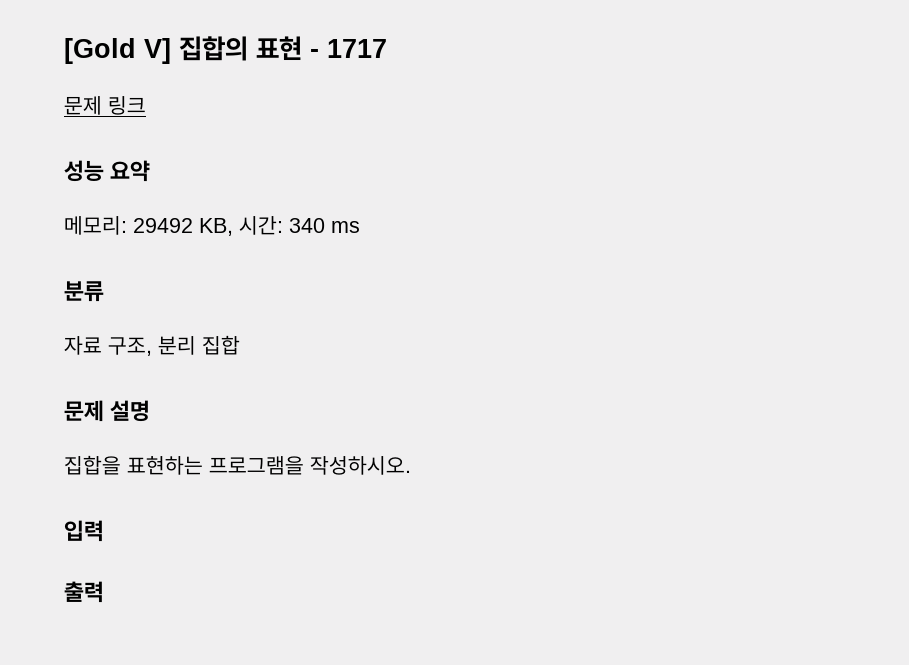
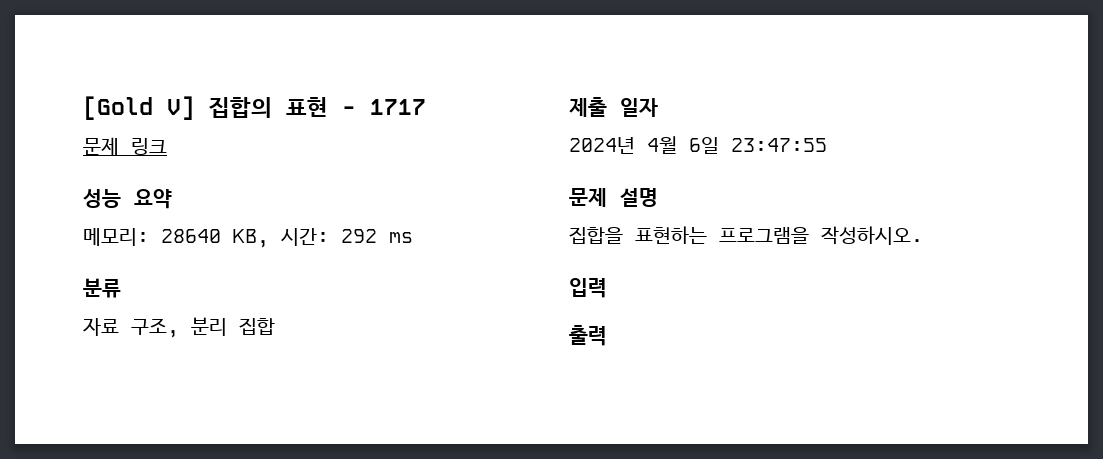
[133,218,193,233] 29492 -> [161,229,221,243] 28640
[289,218,325,233] 340 -> [341,229,377,243] 292
(240, 345) none -> [569,97,658,117] [569,136,827,154] // 제출 일자 // 2024년 4월 6일 23:47:55

